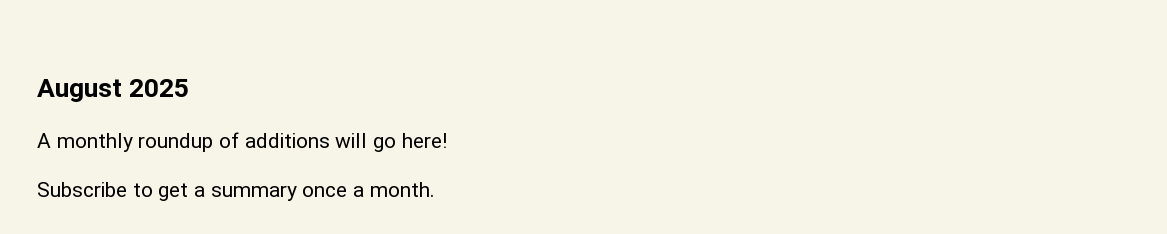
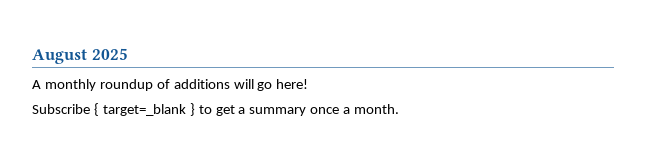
(127, 189) none -> [93,103,195,116] { target=_blank }

